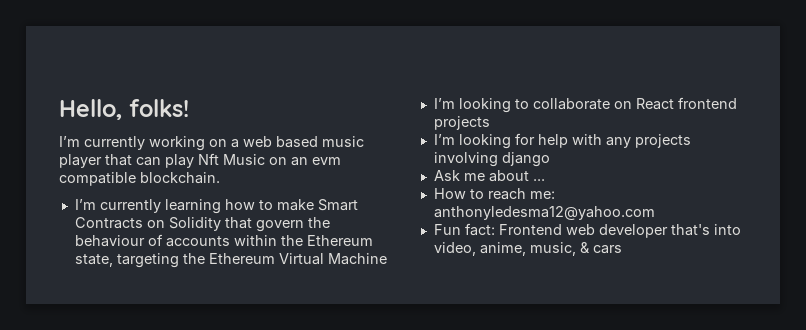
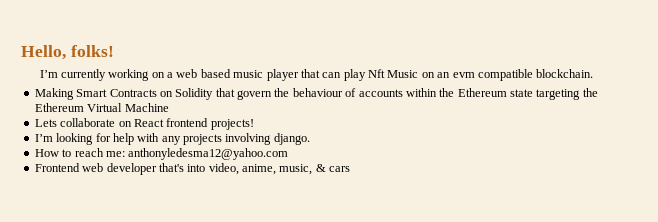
[74,199,314,214] I’m currently learning how to make -> [34,88,74,100] Making
[74,254,113,267] state, -> [510,89,533,97] state
[433,98,529,113] I’m looking to -> [34,119,57,127] Lets
[433,116,490,130] projects -> [210,119,254,130] projects!
[501,152,550,167] [433,170,545,182] django // Ask me about ... -> [273,133,310,145] django.
[433,223,495,236] Fun fact: -> (289, 154) none

